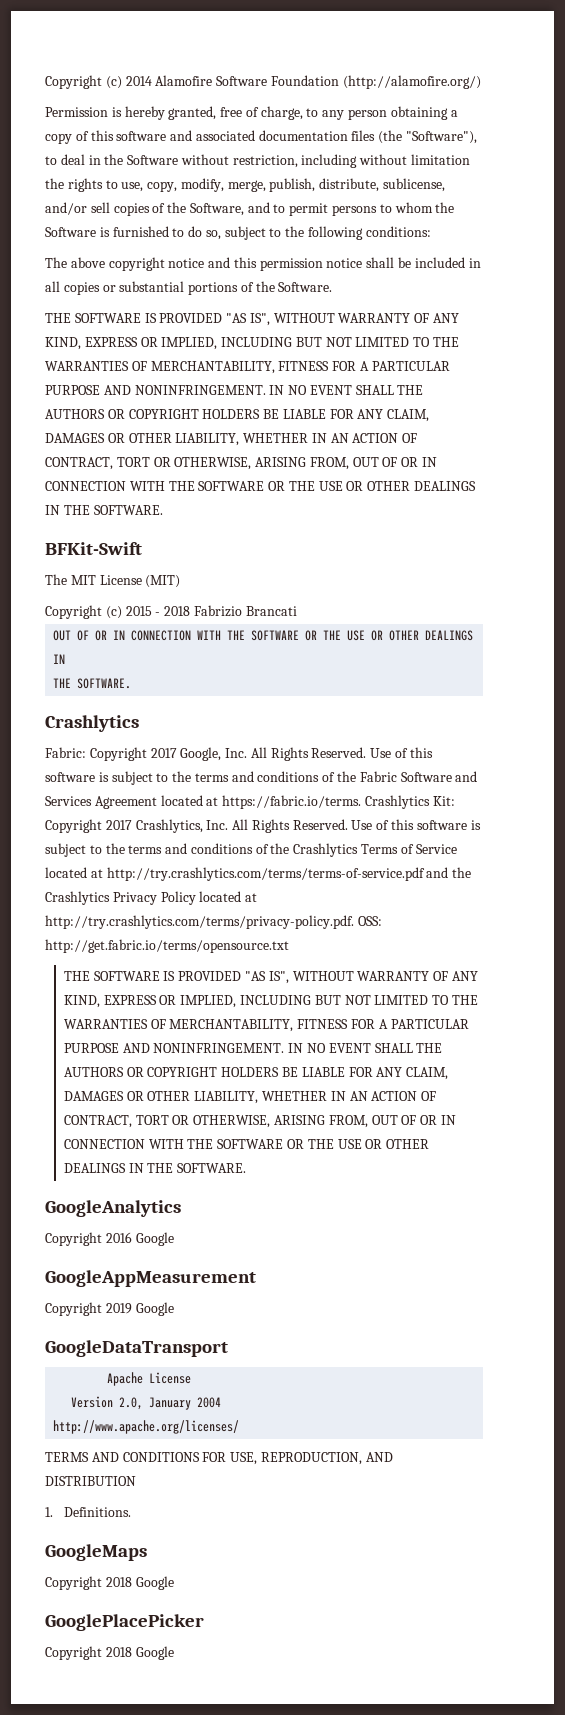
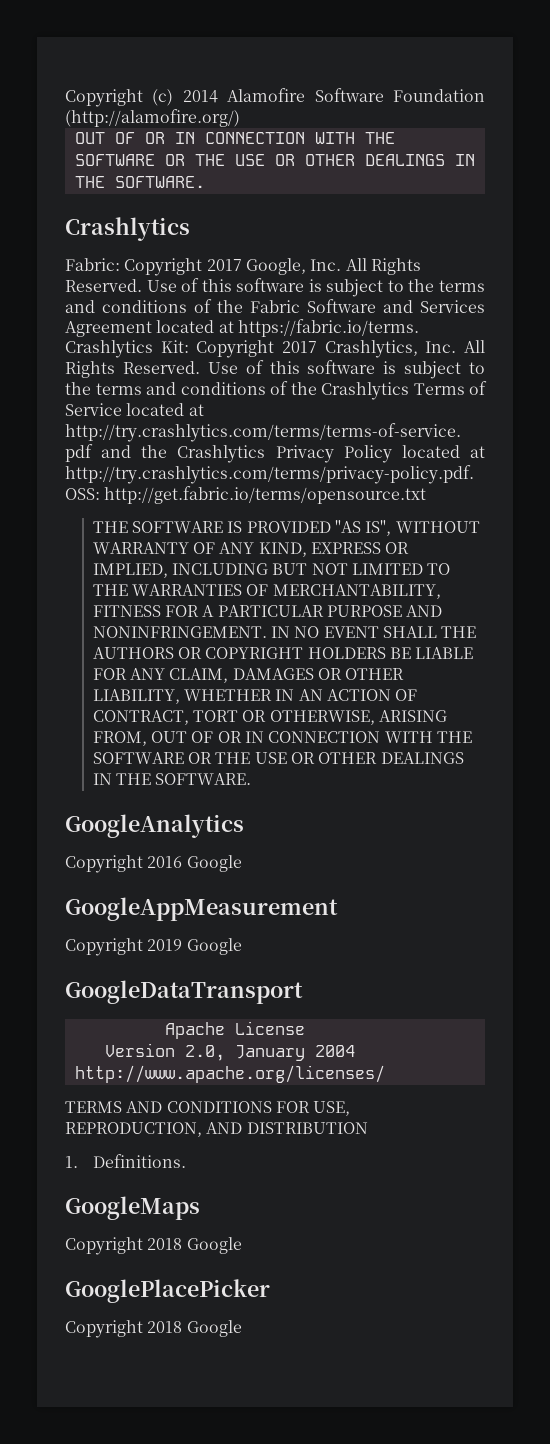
[45,106,458,120] [45,130,478,144] [45,154,471,168] [45,178,446,192] [45,202,455,216] [45,226,431,240] [45,257,481,271] [45,281,333,295] [45,313,460,326] [45,337,460,350] [45,361,450,374] [45,385,424,395] [45,409,430,422] [45,433,418,446] [45,457,438,470] [45,481,477,491] [45,505,163,515] [45,542,142,555] [45,574,181,588] [45,605,297,619] // Permission is hereby granted, free of charge, to any person obtaining a copy of this software and associated documentation files (the "Software"), to deal in the Software without restriction, including without limitation the rights to use, copy, modify, merge, publish, distribute, sublicense, and/or sell copies of the Software, and to permit persons to whom the Software is furnished to do so, subject to the following conditions: // The above copyright notice and this permission notice shall be included in all copies or substantial portions of the Software. // THE SOFTWARE IS PROVIDED "AS IS", WITHOUT WARRANTY OF ANY KIND, EXPRESS OR IMPLIED, INCLUDING BUT NOT LIMITED TO THE WARRANTIES OF MERCHANTABILITY, FITNESS FOR A PARTICULAR PURPOSE AND NONINFRINGEMENT. IN NO EVENT SHALL THE AUTHORS OR COPYRIGHT HOLDERS BE LIABLE FOR ANY CLAIM, DAMAGES OR OTHER LIABILITY, WHETHER IN AN ACTION OF CONTRACT, TORT OR OTHERWISE, ARISING FROM, OUT OF OR IN CONNECTION WITH THE SOFTWARE OR THE USE OR OTHER DEALINGS IN THE SOFTWARE. // BFKit-Swift // The MIT License (MIT) // Copyright (c) 2015 - 2018 Fabrizio Brancati -> (240, 118) none

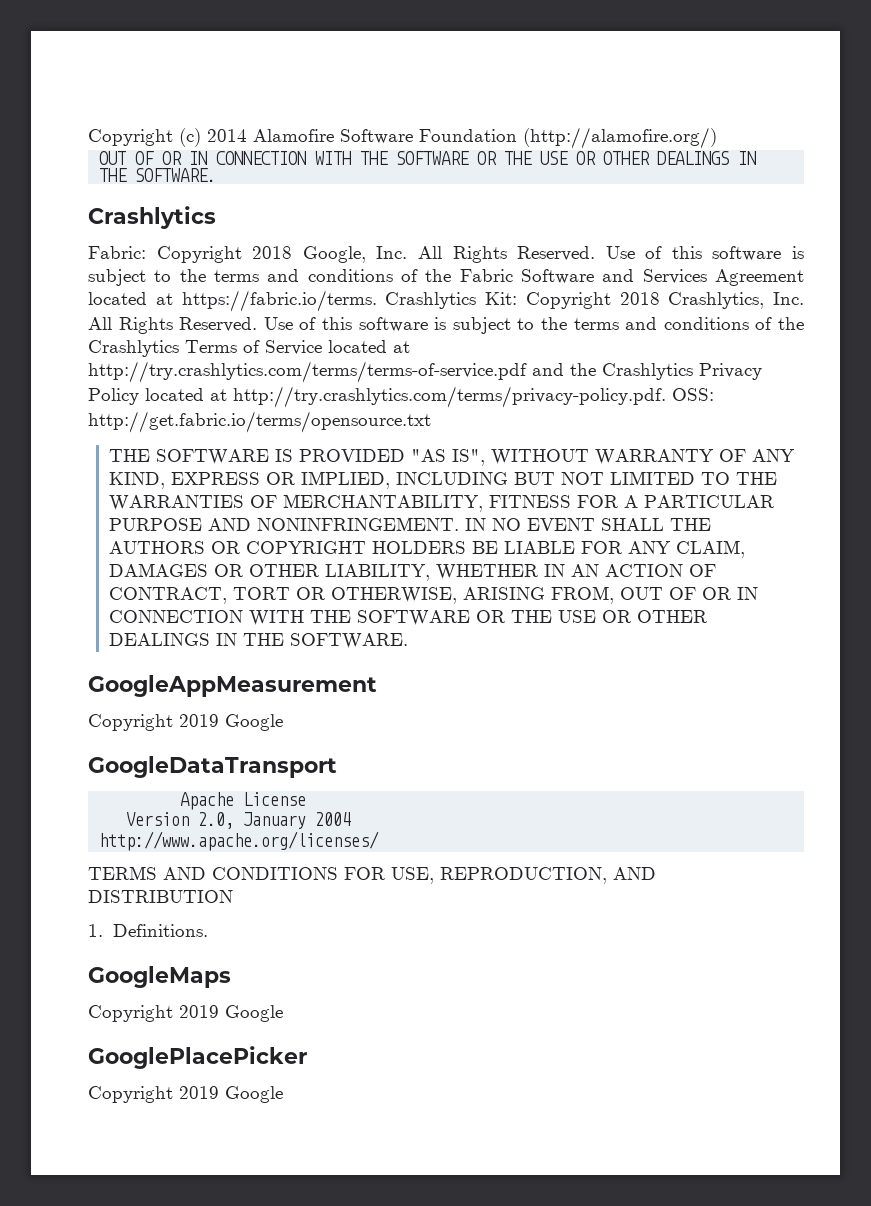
[206,259,242,271] 2017 -> [252,246,293,259] 2018
[282,341,317,353] 2017 -> [619,292,660,305] 2018
[65,814,244,838] [65,855,242,873] // GoogleAnalytics // Copyright 2016 Google -> (409, 641) none
[147,1238,183,1250] 2018 -> [179,1005,219,1018] 2019
[147,1321,183,1333] 2018 -> [179,1086,219,1099] 2019

